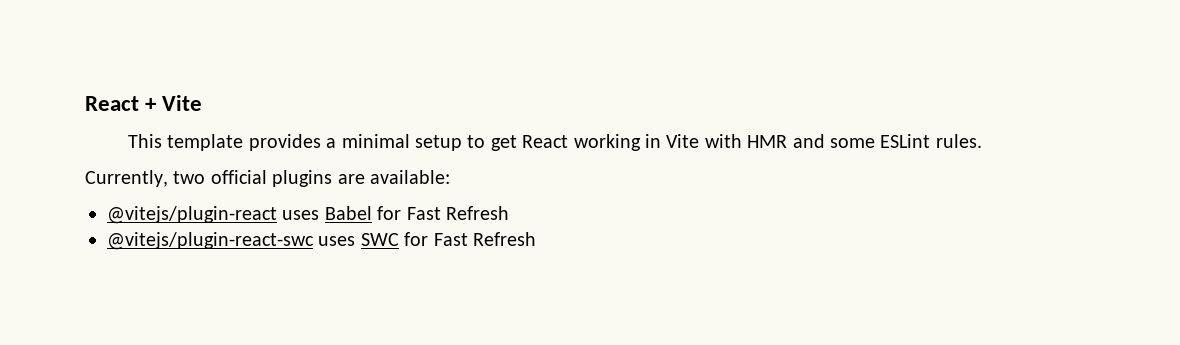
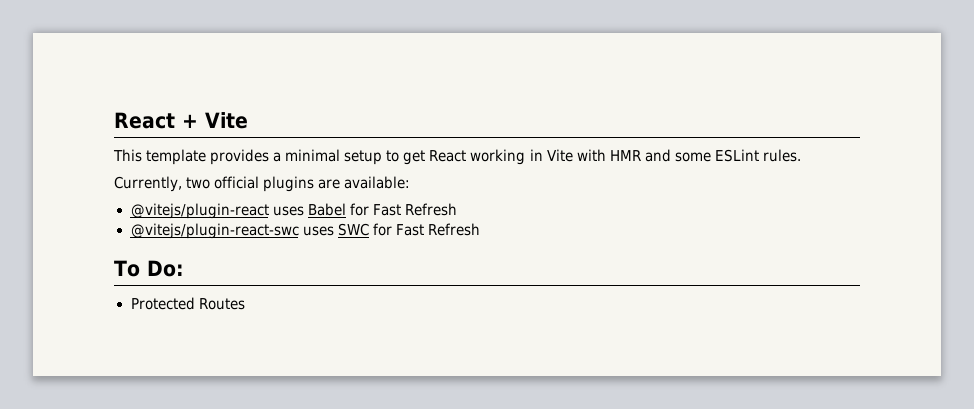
(536, 239) none -> [114,260,184,277] [130,297,245,310] // To Do: // Protected Routes

